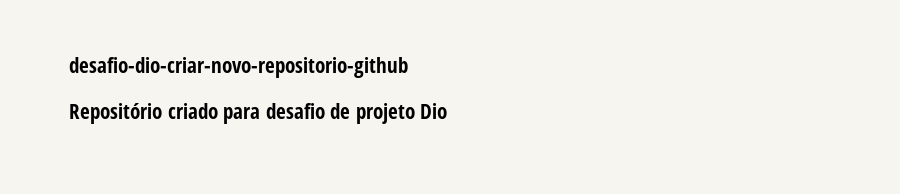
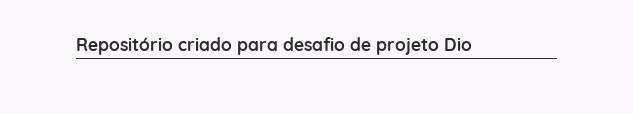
[69,57,408,78] desafio-dio-criar-novo-repositorio-github // -> (76, 46) none

